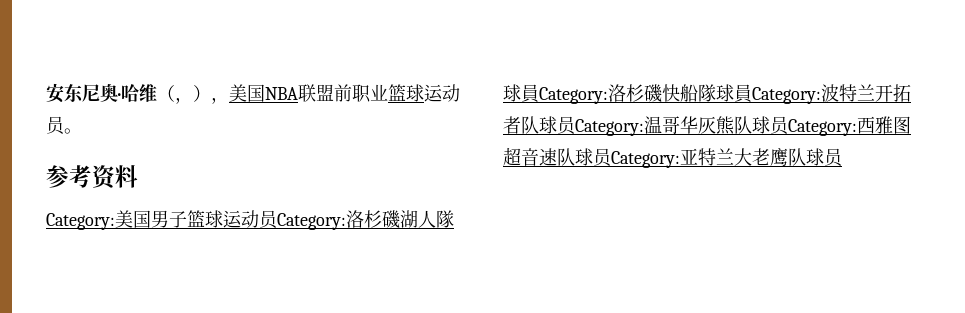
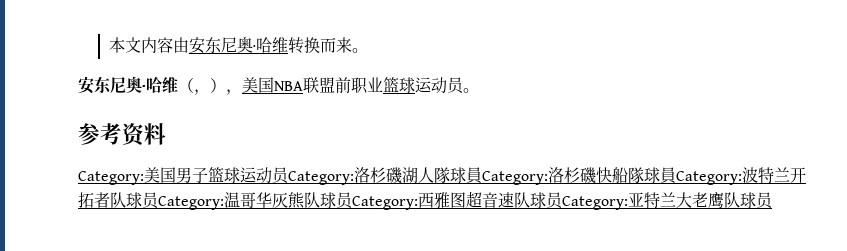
(46, 93) none -> [109,37,369,54] 本文内容由安东尼奥·哈维转换而来。 //

